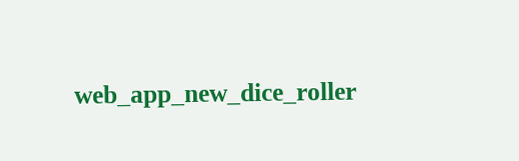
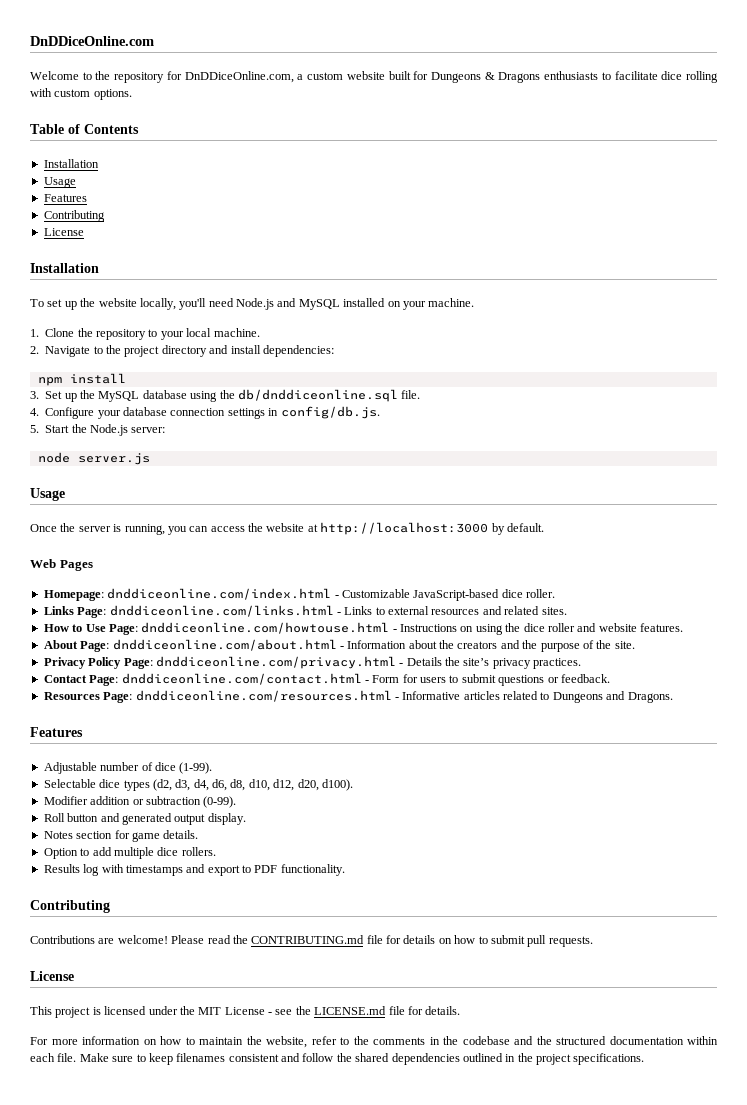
[74,81,357,109] web_app_new_dice_roller -> [30,36,154,46] [30,71,718,83] [30,88,132,100] [30,124,139,134] [43,159,99,168] [43,177,76,188] [43,194,87,202] [43,210,105,222] [43,228,84,236] [30,263,99,273] [30,298,475,310] [30,328,260,340] [30,345,334,357] [37,373,126,386] [30,389,421,402] [30,406,380,419] [30,424,166,436] [37,452,150,465] [30,488,65,501] [30,522,544,535] [30,559,93,571] [43,588,555,601] [43,605,567,618] [43,622,683,635] [43,639,635,652] [43,656,582,669] [43,673,610,686] [43,690,673,703] [30,727,83,737] [43,762,213,774] [43,779,353,791] [43,796,237,808] [43,813,246,825] [43,830,199,842] [43,847,216,859] [43,864,345,876] [30,900,110,913] [30,935,593,947] [30,971,74,981] [30,1006,461,1018] [30,1036,718,1048] [30,1053,645,1065] DnDDiceOnline.com // Welcome to the repository for DnDDiceOnline.com, a custom website built for Dungeons & Dragons enthusiasts to facilitate dice rolling with custom options. // Table of Contents // Installation // Usage // Features // Contributing // License // Installation // To set up the website locally, you'll need Node.js and MySQL installed on your machine. // 1. Clone the repository to your local machine. // 2. Navigate to the project directory and install dependencies: // npm install // 3. Set up the MySQL database using the db/dnddiceonline.sql file. // 4. Configure your database connection settings in config/db.js. // 5. Start the Node.js server: // node server.js // Usage // Once the server is running, you can access the website at http://localhost:3000 by default. // Web Pages // Homepage: dnddiceonline.com/index.html - Customizable JavaScript-based dice roller. // Links Page: dnddiceonline.com/links.html - Links to external resources and related sites. // How to Use Page: dnddiceonline.com/howtouse.html - Instructions on using the dice roller and website features. // About Page: dnddiceonline.com/about.html - Information about the creators and the purpose of the site. // Privacy Policy Page: dnddiceonline.com/privacy.html - Details the site’s privacy practices. // Contact Page: dnddiceonline.com/contact.html - Form for users to submit questions or feedback. // Resources Page: dnddiceonline.com/resources.html - Informative articles related to Dungeons and Dragons. // Features // Adjustable number of dice (1-99). // Selectable dice types (d2, d3, d4, d6, d8, d10, d12, d20, d100). // Modifier addition or subtraction (0-99). // Roll button and generated output display. // Notes section for game details. // Option to add multiple dice rollers. // Results log with timestamps and export to PDF functionality. // Contributing // Contributions are welcome! Please read the CONTRIBUTING.md file for details on how to submit pull requests. // License // This project is licensed under the MIT License - see the LICENSE.md file for details. // For more information on how to maintain the website, refer to the comments in the codebase and the structured documentation within each file. Make sure to keep filenames consistent and follow the shared dependencies outlined in the project specifications.

